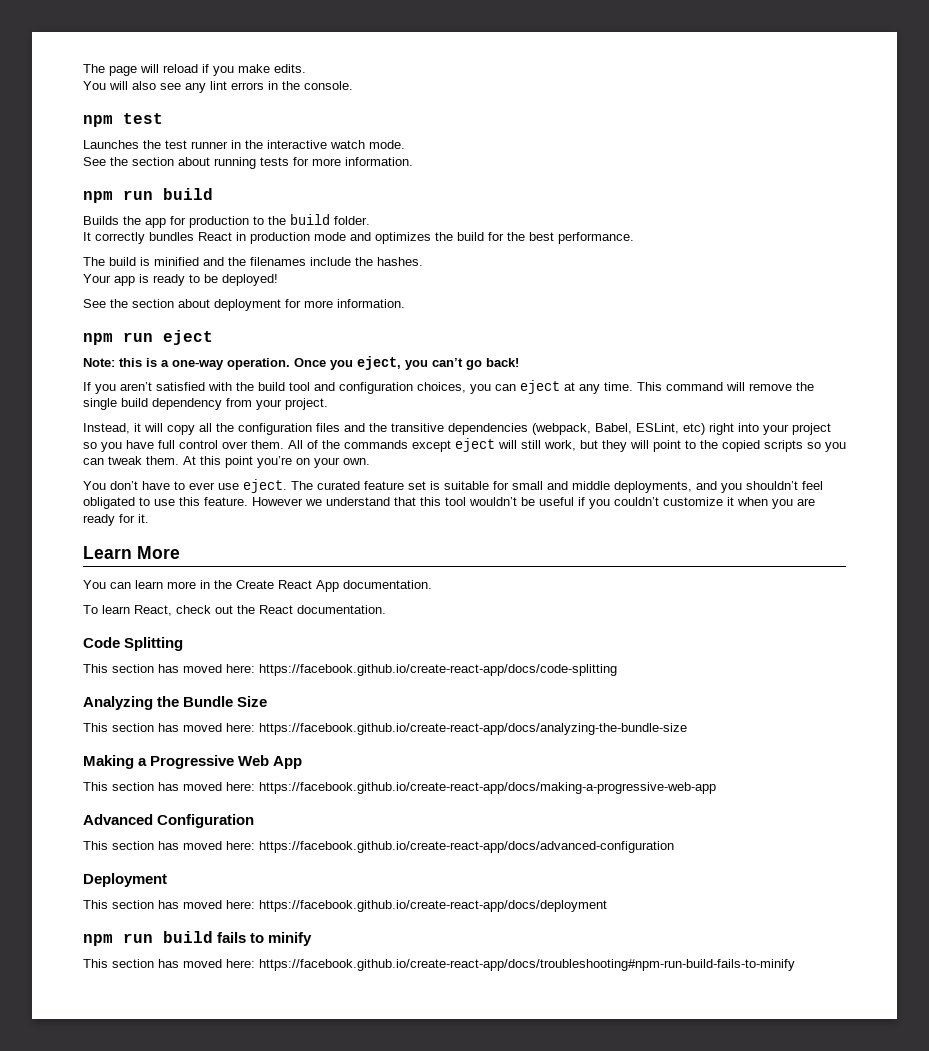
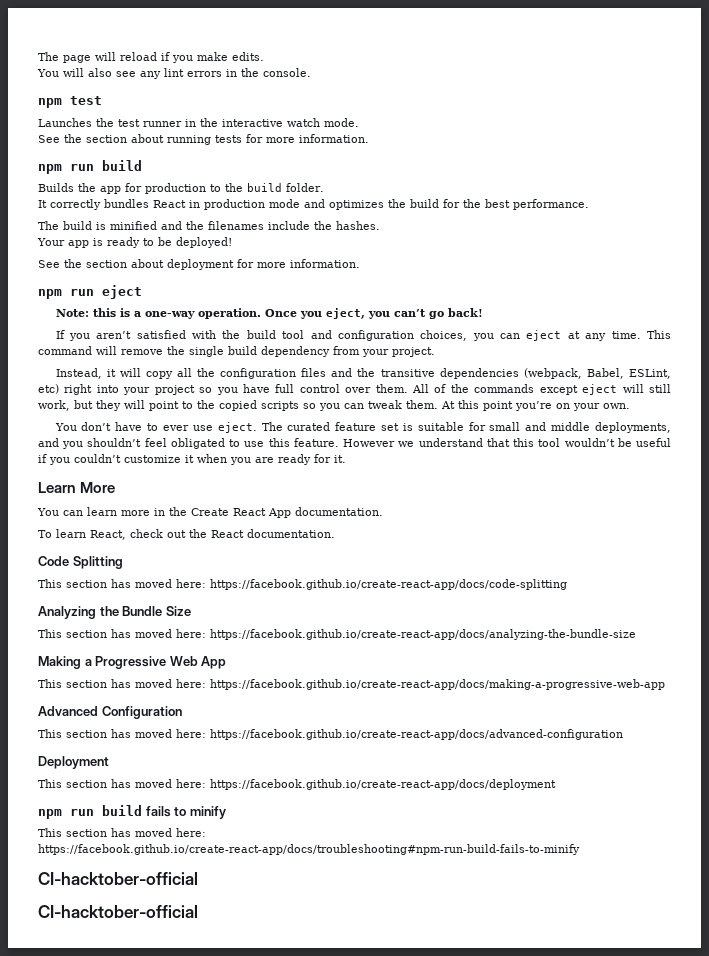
(795, 965) none -> [38,872,198,885] [38,905,198,918] // CI-hacktober-official // CI-hacktober-official

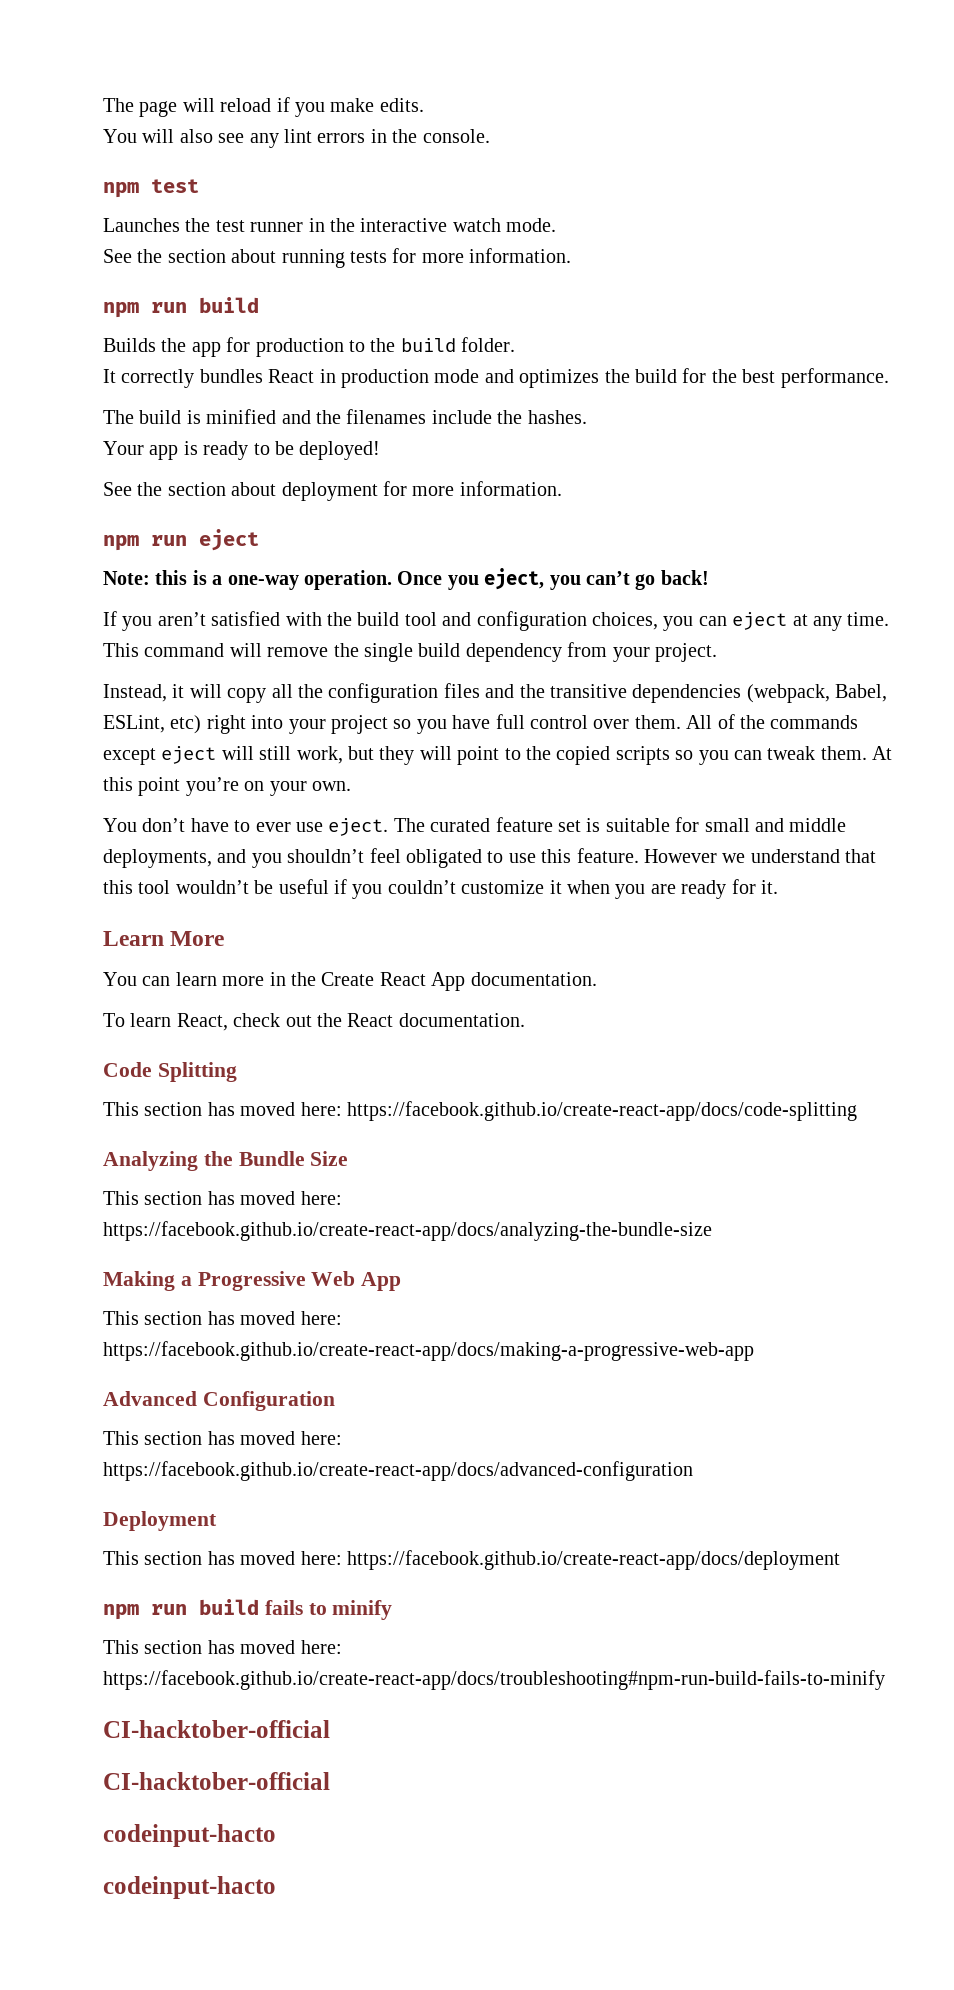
(198, 911) none -> [103,1824,276,1847] [103,1876,276,1899] // codeinput-hacto // codeinput-hacto

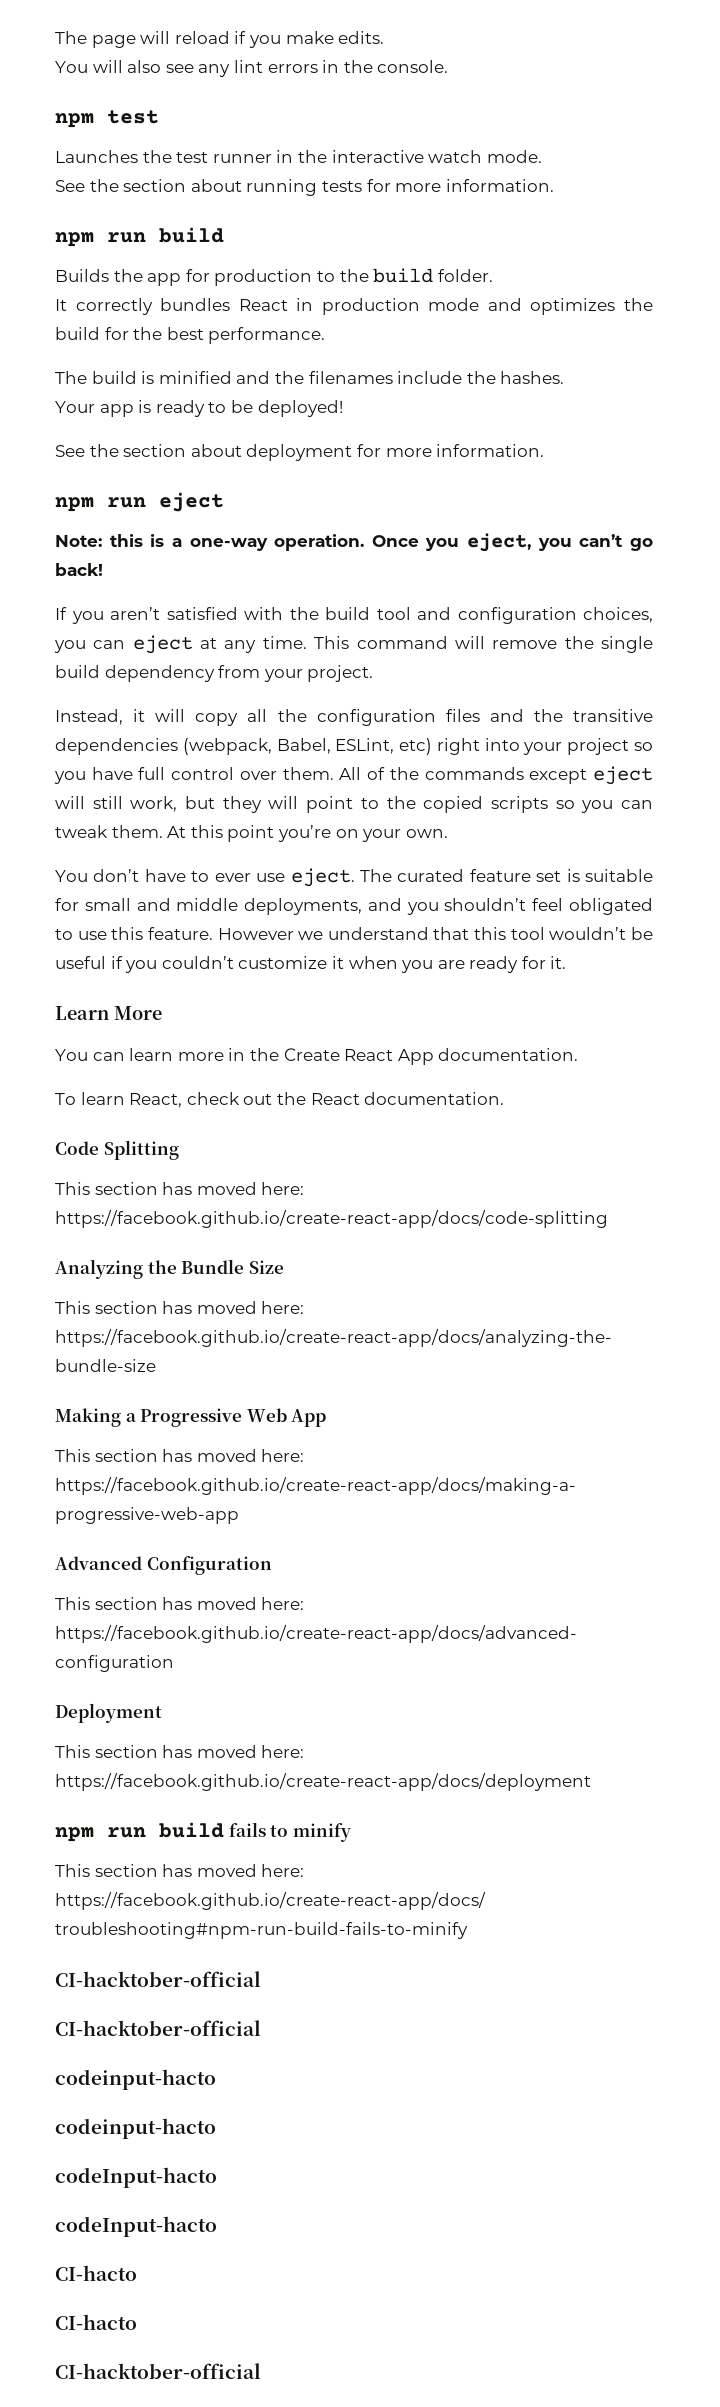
(276, 1887) none -> [55,2167,217,2188] [55,2216,217,2237] [55,2265,137,2281] [55,2314,137,2330] [55,2363,261,2379] // codeInput-hacto // codeInput-hacto // CI-hacto // CI-hacto // CI-hacktober-official

